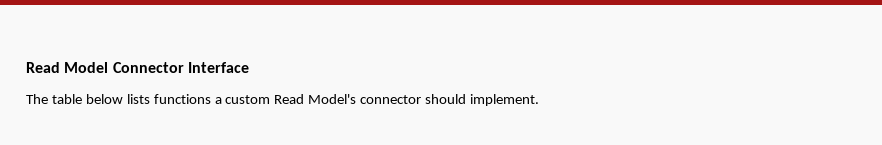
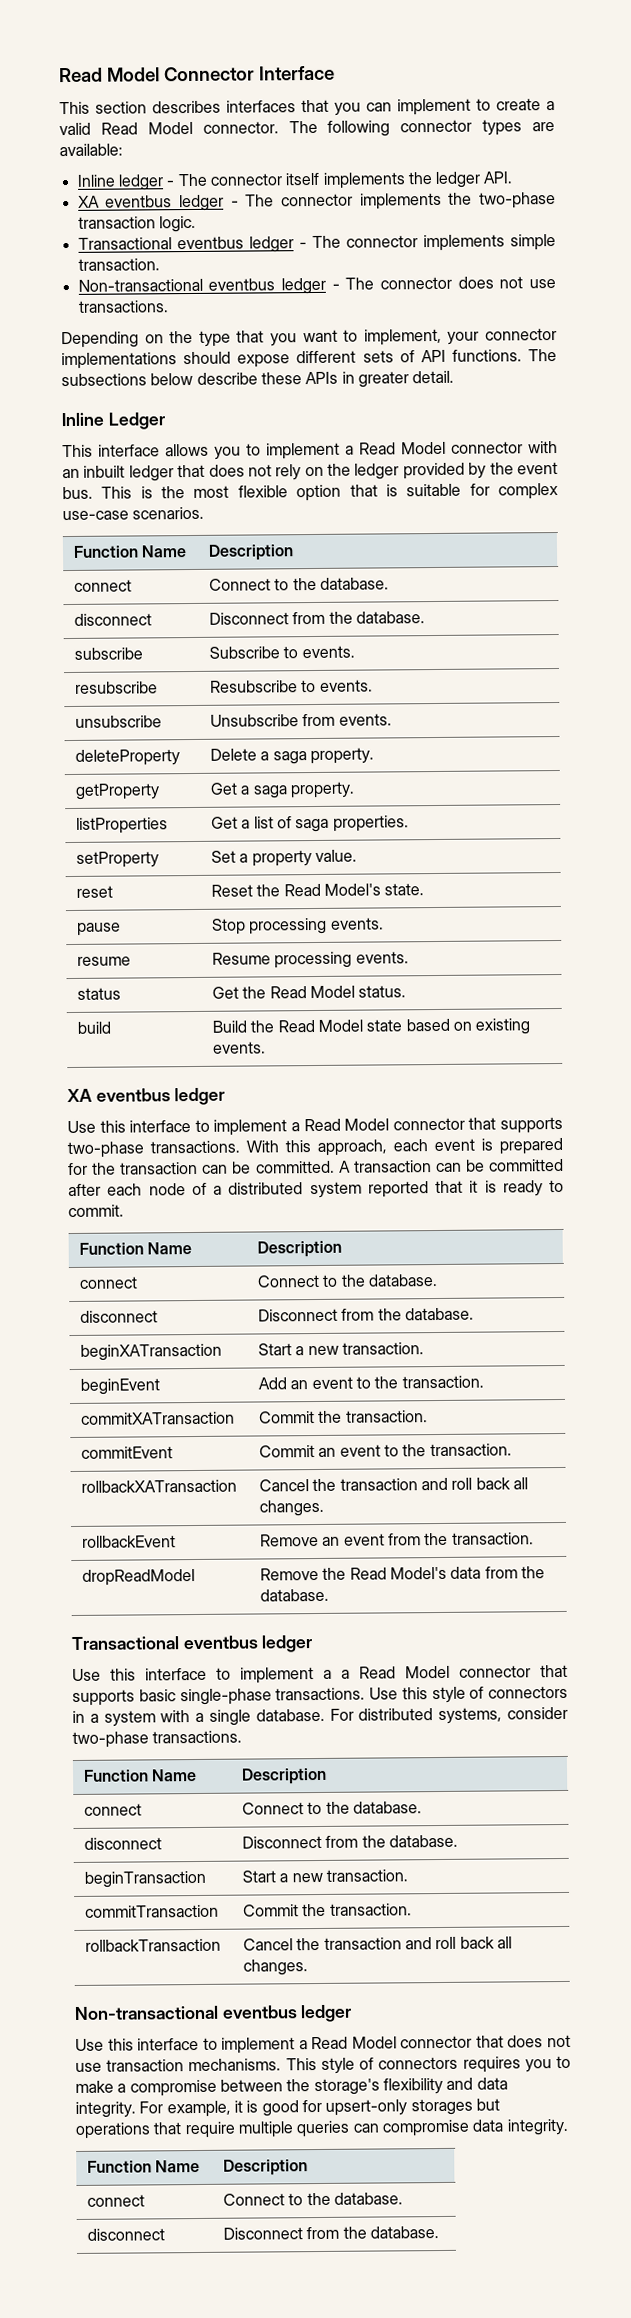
[26,94,540,106] The table below lists functions a custom Read Model's connector should implement. -> [59,98,555,116] [59,119,555,137] [59,143,123,157] [76,171,514,191] [77,192,556,212] [77,215,196,233] [77,234,556,253] [77,258,160,271] [77,276,556,295] [77,300,169,313] [61,327,557,349] [61,348,557,370] [61,370,455,388] [61,412,166,430] [62,440,558,460] [62,461,559,482] [62,482,559,502] [62,506,205,521] [73,545,188,558] [208,544,295,561] [74,579,133,592] [209,577,390,591] [74,613,153,626] [209,611,426,625] [74,647,144,660] [209,645,355,659] [75,681,159,694] [210,679,373,693] [75,715,163,728] [210,713,392,727] [75,749,181,766] [210,747,375,765] [75,783,161,800] [210,781,356,799] [76,817,169,834] [211,815,409,833] [76,851,160,868] [211,849,358,867] [76,885,114,898] [211,883,425,897] [77,922,122,936] [212,917,384,935] [77,956,132,966] [212,951,409,969] [77,987,122,1000] [212,985,407,999] [77,1021,112,1034] [212,1018,531,1035] [213,1041,267,1054] [67,1087,226,1106] [67,1116,564,1136] [67,1137,563,1159] [68,1158,565,1176] [68,1179,564,1199] [68,1204,124,1218] [79,1242,193,1255] [257,1240,343,1258] [79,1276,139,1289] [257,1273,439,1288] [80,1310,159,1323] [258,1307,475,1322] [80,1343,223,1361] [258,1342,425,1356] [80,1378,161,1395] [258,1375,484,1390] [81,1411,236,1425] [259,1410,428,1424] [81,1446,174,1459] [259,1443,512,1458] [81,1479,238,1493] [259,1477,529,1492] [259,1499,325,1517] [82,1535,177,1548] [260,1532,534,1547] [82,1568,196,1586] [260,1566,546,1581] [260,1588,330,1602] [71,1635,314,1653] [72,1664,568,1684] [72,1685,568,1707] [72,1706,568,1727] [72,1730,243,1749] [84,1768,198,1782] [241,1767,328,1785] [84,1803,143,1816] [242,1801,423,1815] [84,1837,163,1850] [242,1834,459,1849] [84,1870,207,1888] [242,1869,409,1883] [85,1904,220,1918] [243,1903,412,1917] [85,1938,222,1952] [243,1936,513,1951] [243,1959,309,1976] [74,2004,353,2023] [75,2034,572,2054] [75,2055,571,2074] [75,2077,508,2097] [75,2098,500,2118] [75,2118,569,2139] [87,2159,201,2173] [223,2159,309,2176] [87,2194,146,2207] [223,2192,404,2206] [87,2228,166,2241] [223,2226,440,2240] This section describes interfaces that you can implement to create a valid Read Model connector. The following connector types are available: // Inline ledger - The connector itself implements the ledger API. // XA eventbus ledger - The connector implements the two-phase transaction logic. // Transactional eventbus ledger - The connector implements simple transaction. // Non-transactional eventbus ledger - The connector does not use transactions. // Depending on the type that you want to implement, your connector implementations should expose different sets of API functions. The subsections below describe these APIs in greater detail. // Inline Ledger // This interface allows you to implement a Read Model connector with an inbuilt ledger that does not rely on the ledger provided by the event bus. This is the most flexible option that is suitable for complex use-case scenarios. // Function Name | Description // connect | Connect to the database. // disconnect | Disconnect from the database. // subscribe | Subscribe to events. // resubscribe | Resubscribe to events. // unsubscribe | Unsubscribe from events. // deleteProperty | Delete a saga property. // getProperty | Get a saga property. // listProperties | Get a list of saga properties. // setProperty | Set a property value. // reset | Reset the Read Model's state. // pause | Stop processing events. // resume | Resume processing events. // status | Get the Read Model status. // build | Build the Read Model state based on existing events. // XA eventbus ledger // Use this interface to implement a Read Model connector that supports two-phase transactions. With this approach, each event is prepared for the transaction can be committed. A transaction can be committed after each node of a distributed system reported that it is ready to commit. // Function Name | Description // connect | Connect to the database. // disconnect | Disconnect from the database. // beginXATransaction | Start a new transaction. // beginEvent | Add an event to the transaction. // commitXATransaction | Commit the transaction. // commitEvent | Commit an event to the transaction. // rollbackXATransaction | Cancel the transaction and roll back all changes. // rollbackEvent | Remove an event from the transaction. // dropReadModel | Remove the Read Model's data from the database. // Transactional eventbus ledger // Use this interface to implement a a Read Model connector that supports basic single-phase transactions. Use this style of connectors in a system with a single database. For distributed systems, consider two-phase transactions. // Function Name | Description // connect | Connect to the database. // disconnect | Disconnect from the database. // beginTransaction | Start a new transaction. // commitTransaction | Commit the transaction. // rollbackTransaction | Cancel the transaction and roll back all changes. // Non-transactional eventbus ledger // Use this interface to implement a Read Model connector that does not use transaction mechanisms. This style of connectors requires you to make a compromise between the storage's flexibility and data integrity. For example, it is good for upsert-only storages but operations that require multiple queries can compromise data integrity. // Function Name | Description // connect | Connect to the database. // disconnect | Disconnect from the database.

